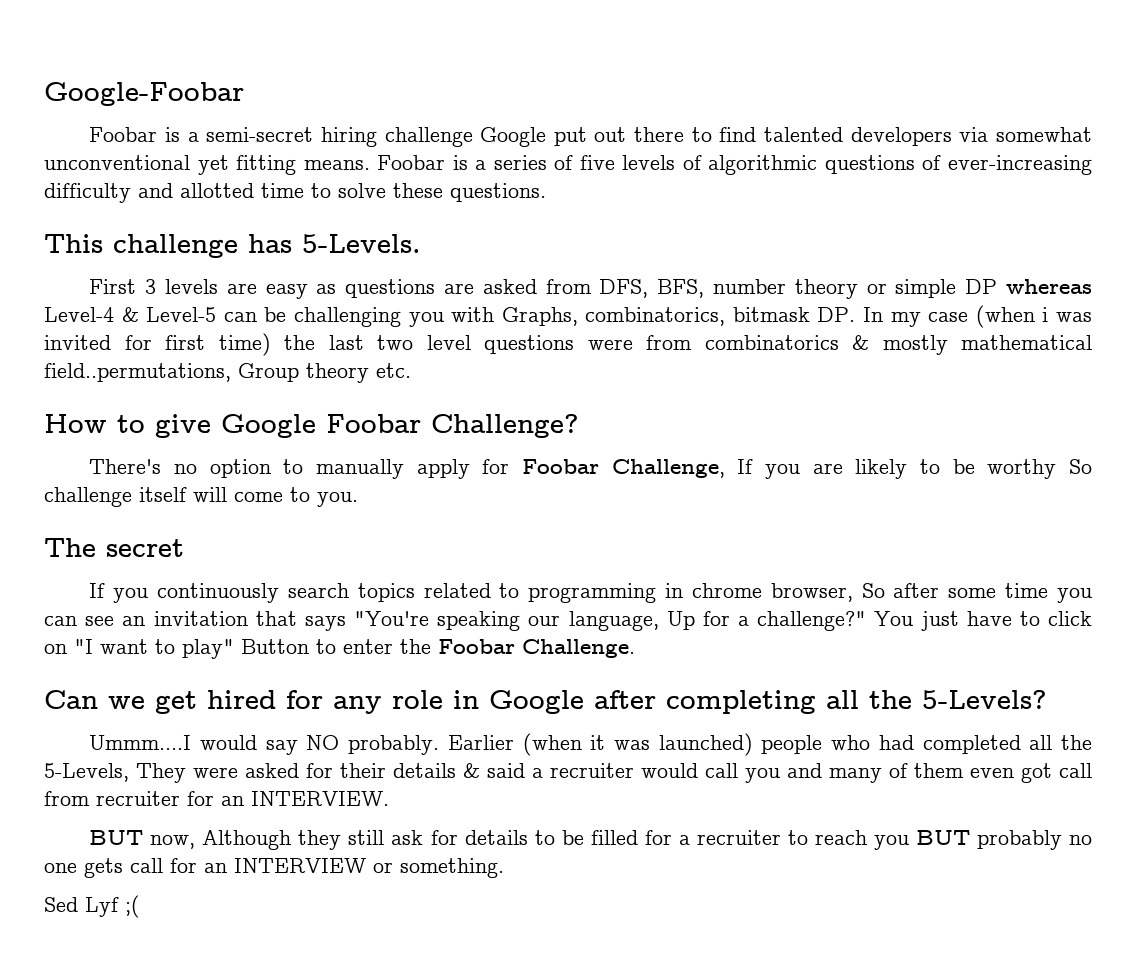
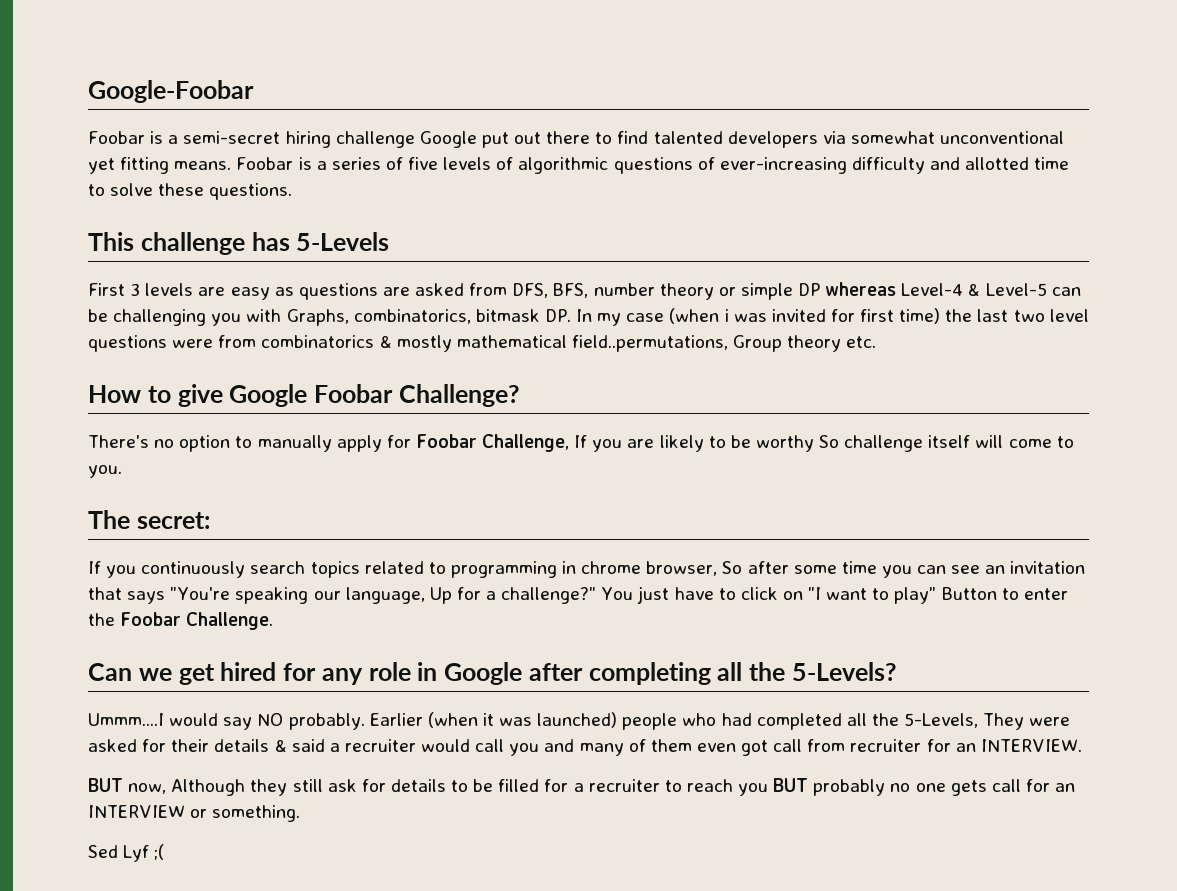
[302,234,421,253] 5-Levels. -> [296,232,390,251] 5-Levels
[106,539,184,557] secret -> [136,512,210,529] secret:

